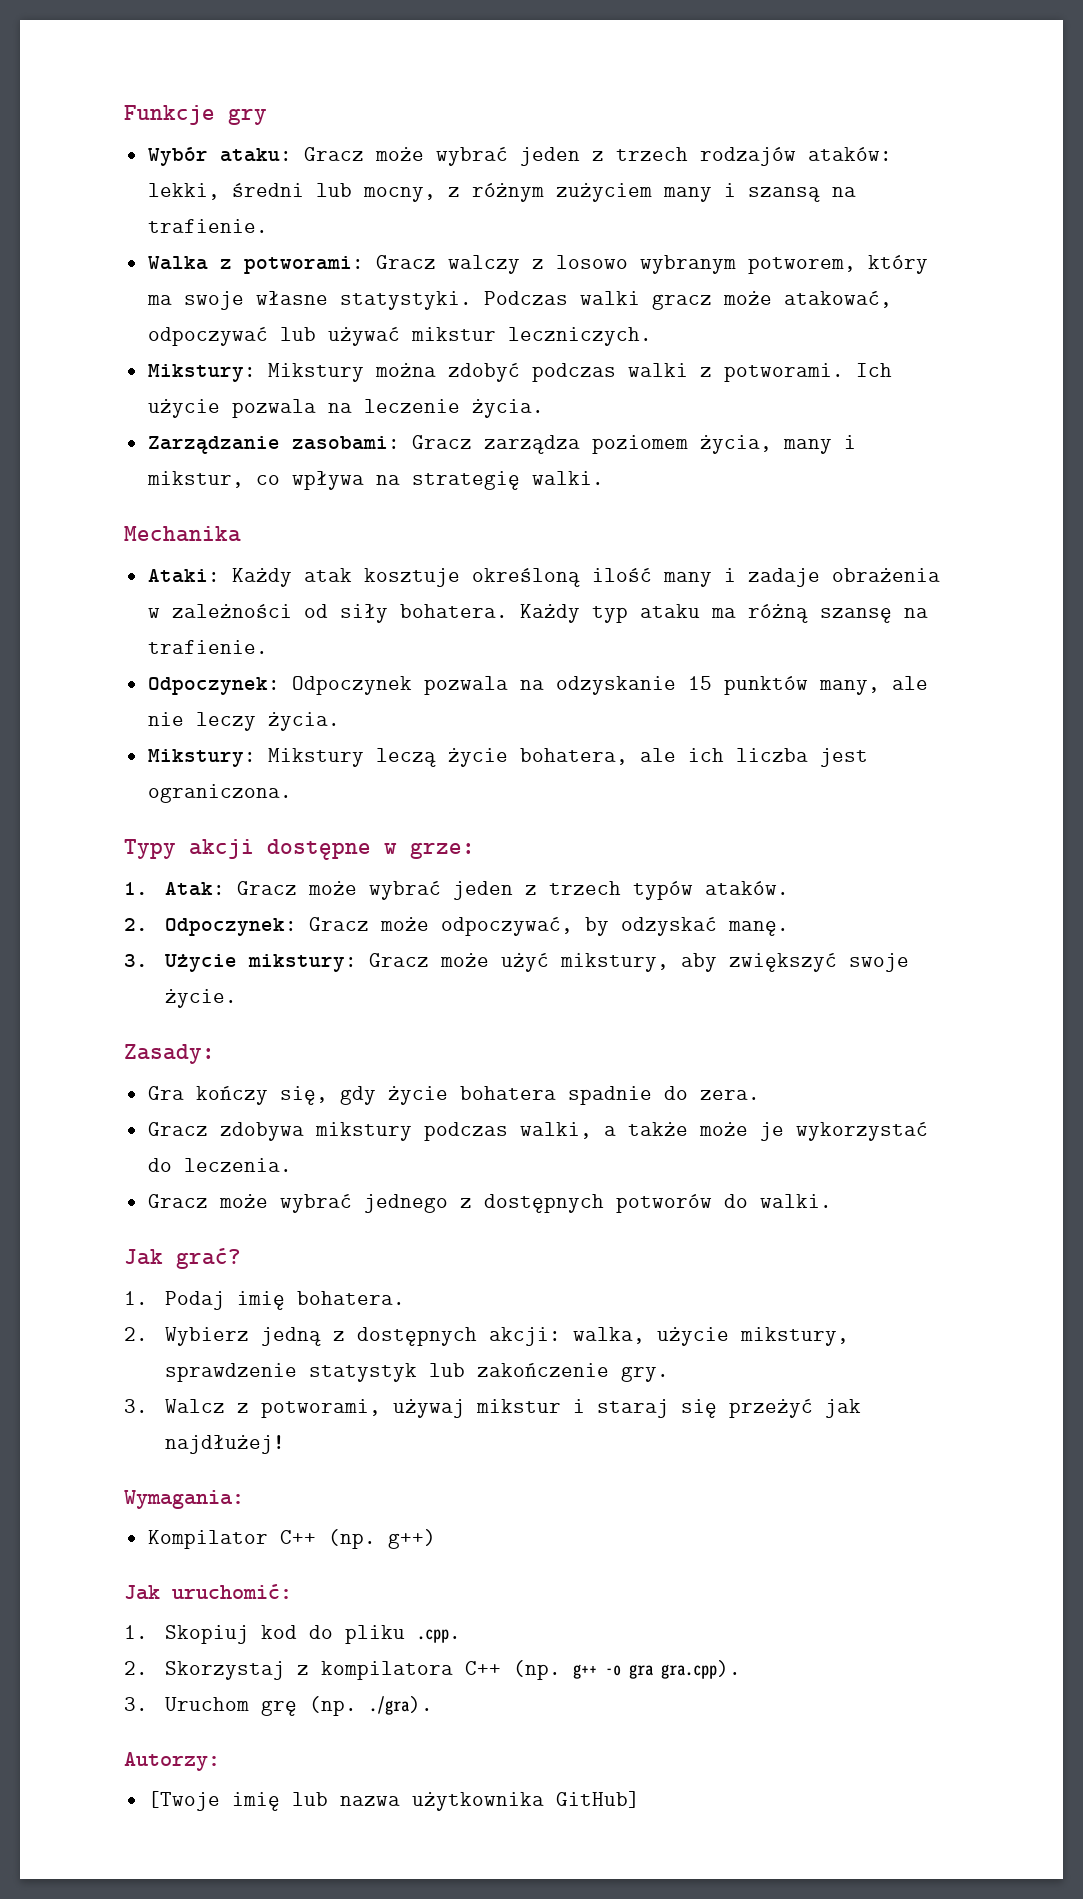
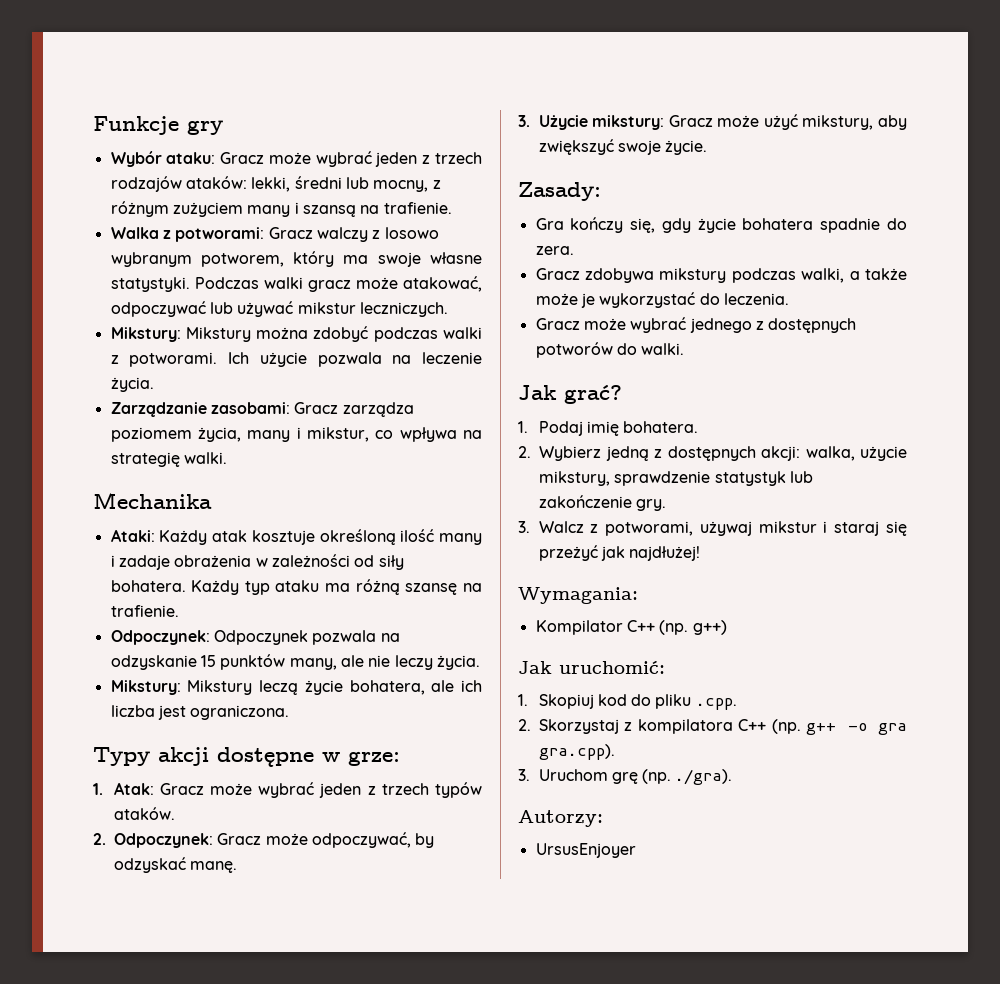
[147,1791,640,1811] [Twoje imię lub nazwa użytkownika GitHub] -> [535,843,636,858] UrsusEnjoyer

